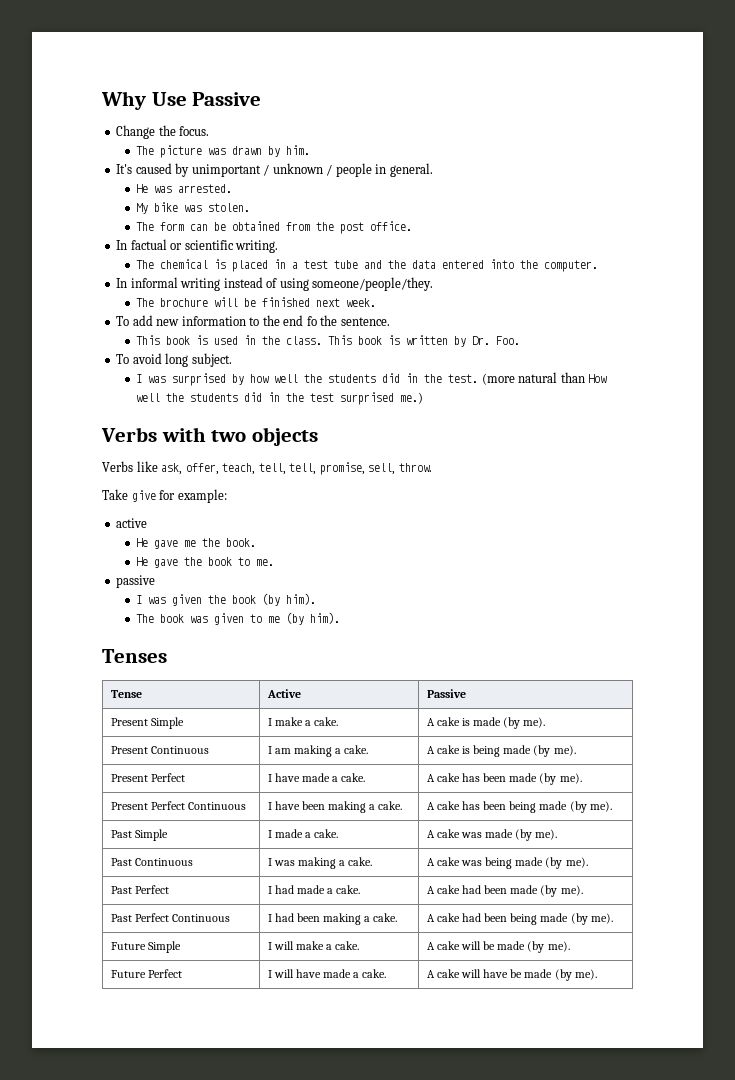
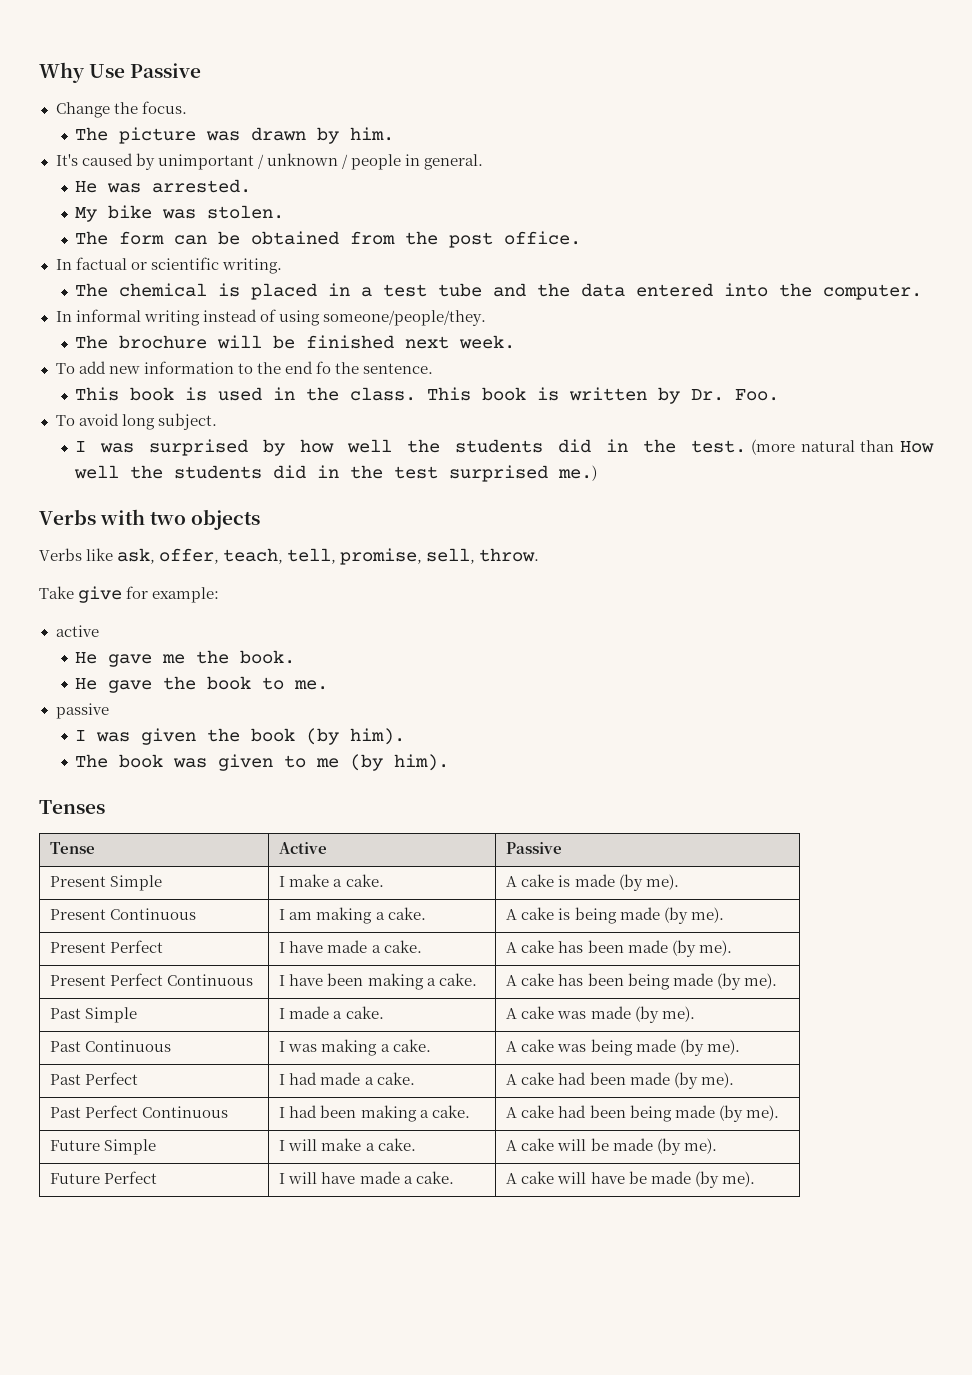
[289,463,317,475] tell, -> (337, 556) none

